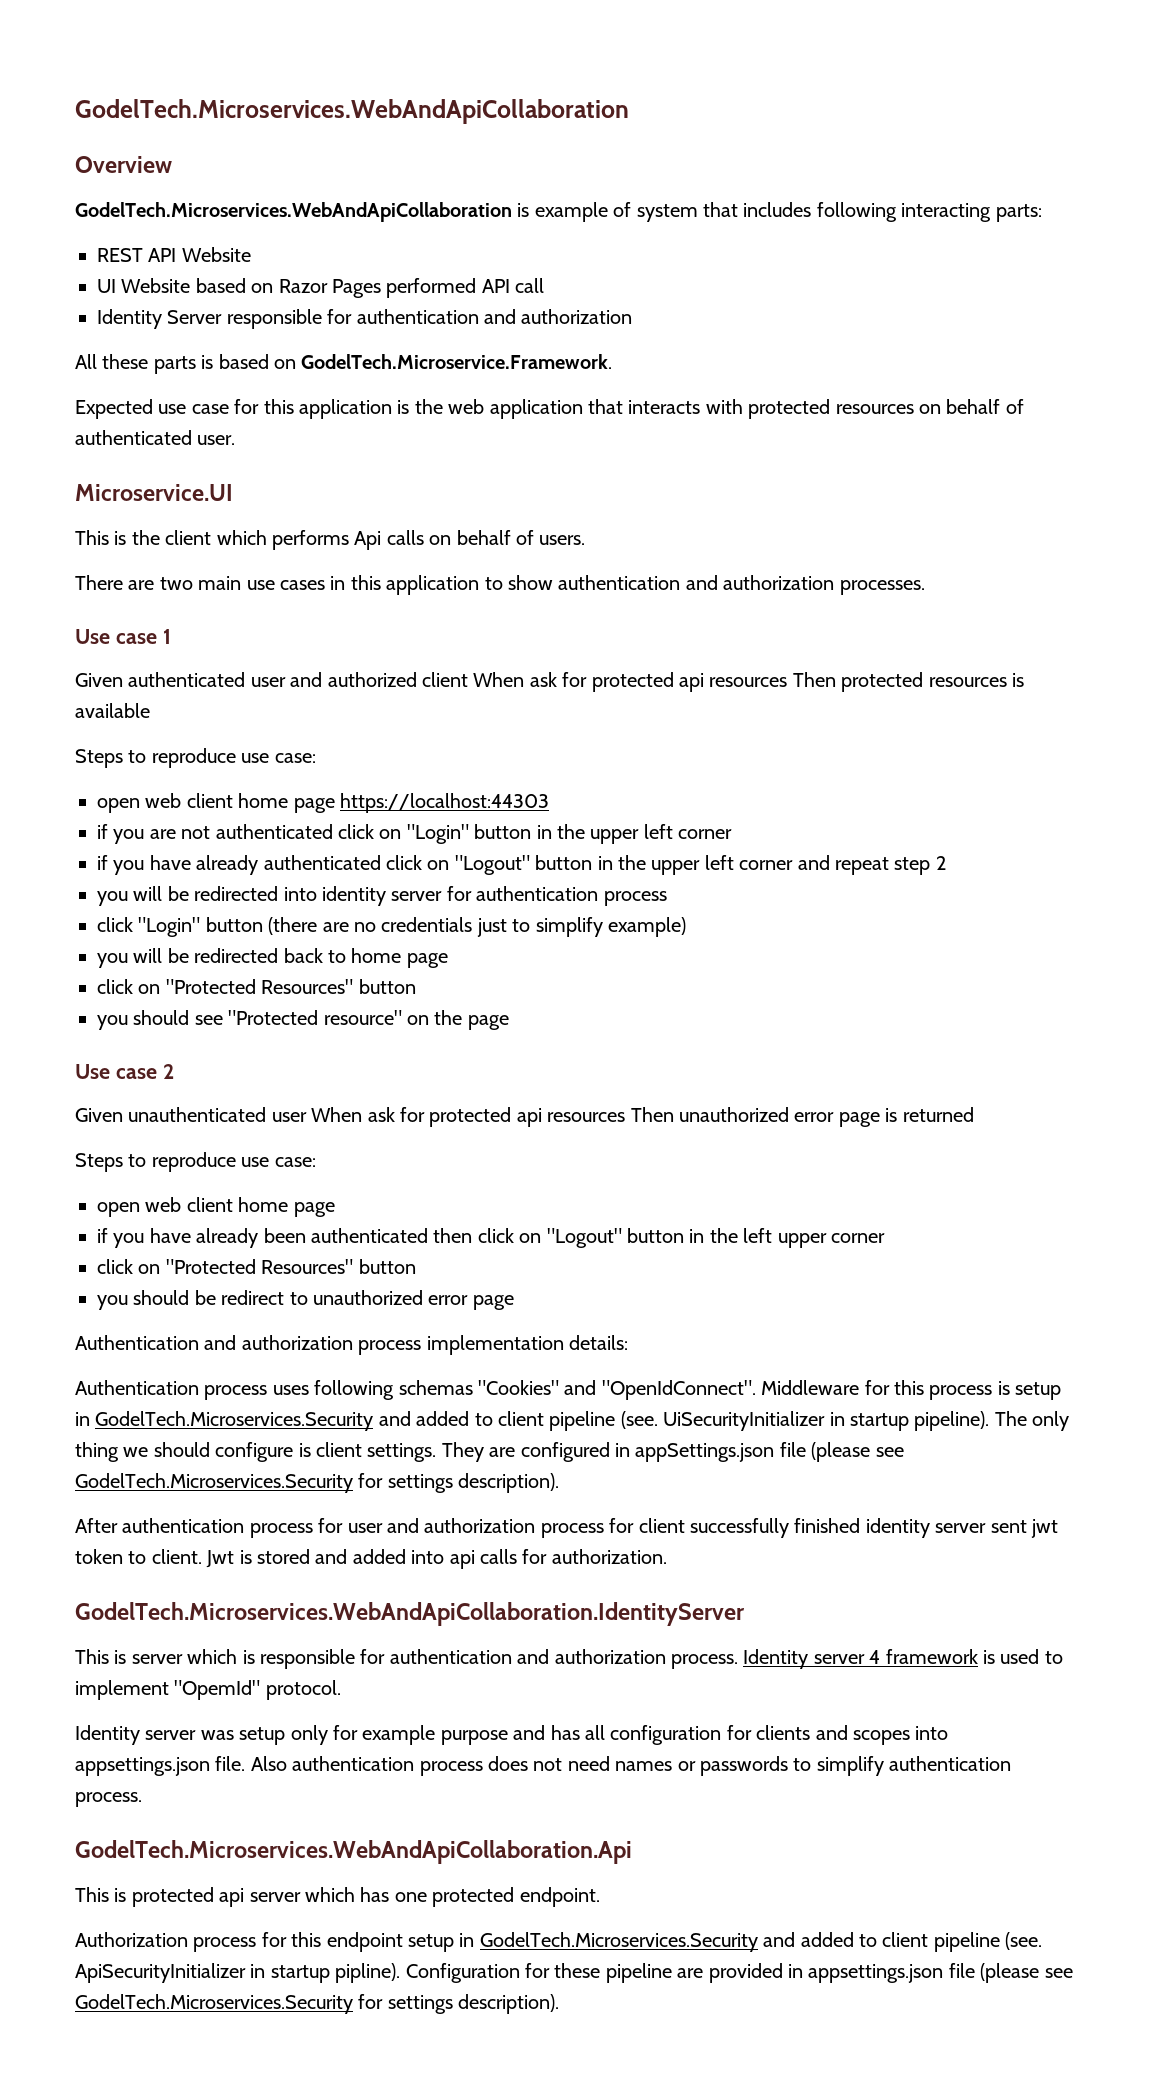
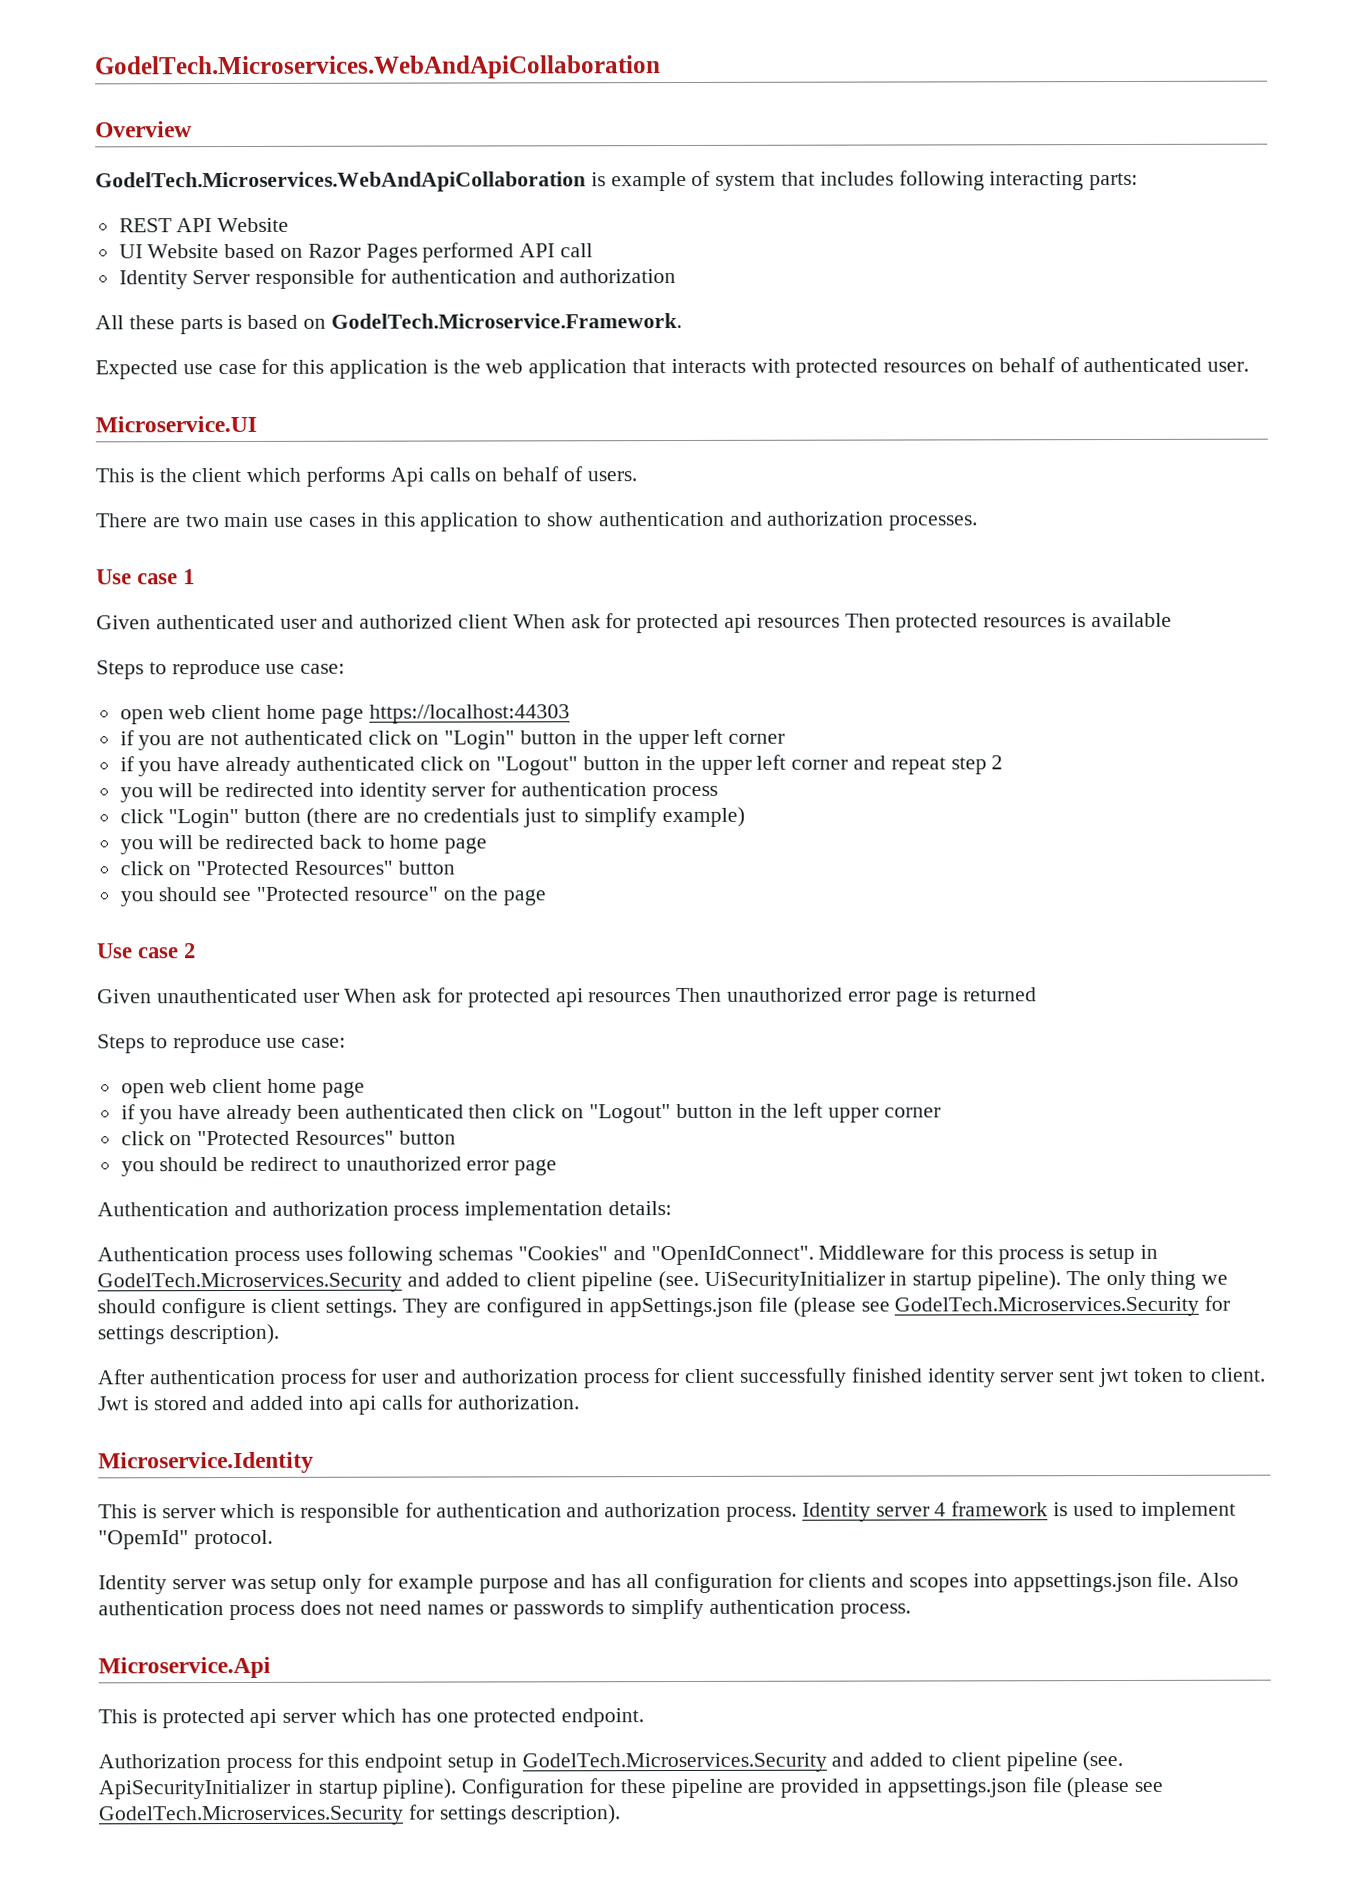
[75,1602,745,1626] GodelTech.Microservices.WebAndApiCollaboration.IdentityServer -> [98,1451,314,1474] Microservice.Identity
[75,1840,632,1864] GodelTech.Microservices.WebAndApiCollaboration.Api -> [98,1656,271,1679] Microservice.Api

